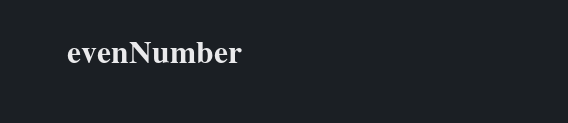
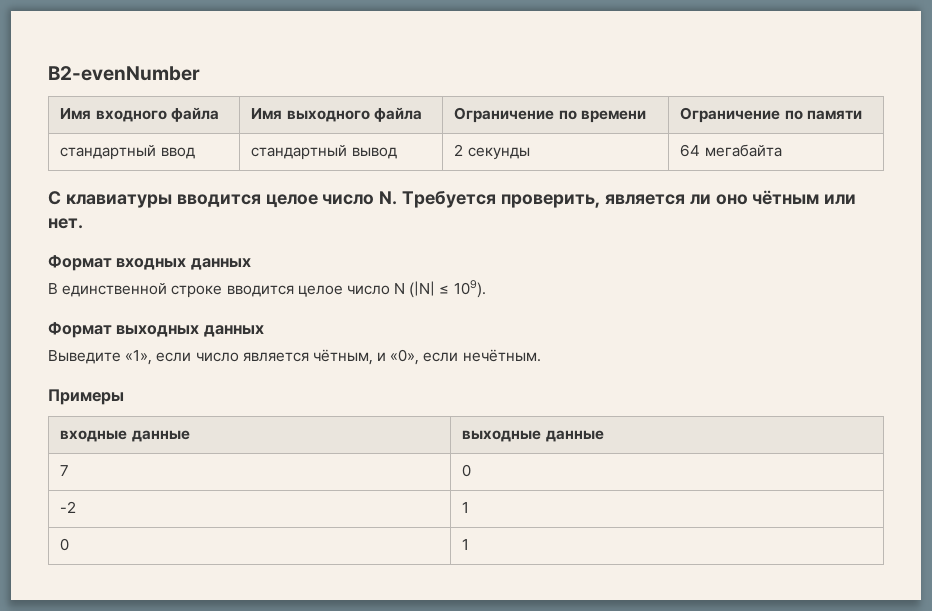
[67,42,242,63] evenNumber -> [48,66,200,81] [60,107,219,122] [251,107,422,122] [454,107,646,123] [680,107,862,123] [60,145,195,160] [251,145,397,160] [454,144,530,160] [680,144,782,157] [48,190,857,208] [48,218,83,229] [48,255,251,271] [48,280,486,298] [48,322,264,338] [48,349,541,365] [48,389,124,405] [60,430,190,442] [462,430,604,442] [60,465,70,476] [462,464,472,477] [60,501,77,513] [462,502,470,513] [60,538,70,551] [462,539,470,550] B2-evenNumber // Имя входного файла | Имя выходного файла | Ограничение по времени | Ограничение по памяти // стандартный ввод | стандартный вывод | 2 секунды | 64 мегабайта // С клавиатуры вводится целое число N. Требуется проверить, является ли оно чётным или нет. // Формат входных данных // В единственной строке вводится целое число N (|N| ≤ 109). // Формат выходных данных // Выведите «1», если число является чётным, и «0», если нечётным. // Примеры // входные данные | выходные данные // 7 | 0 // -2 | 1 // 0 | 1

